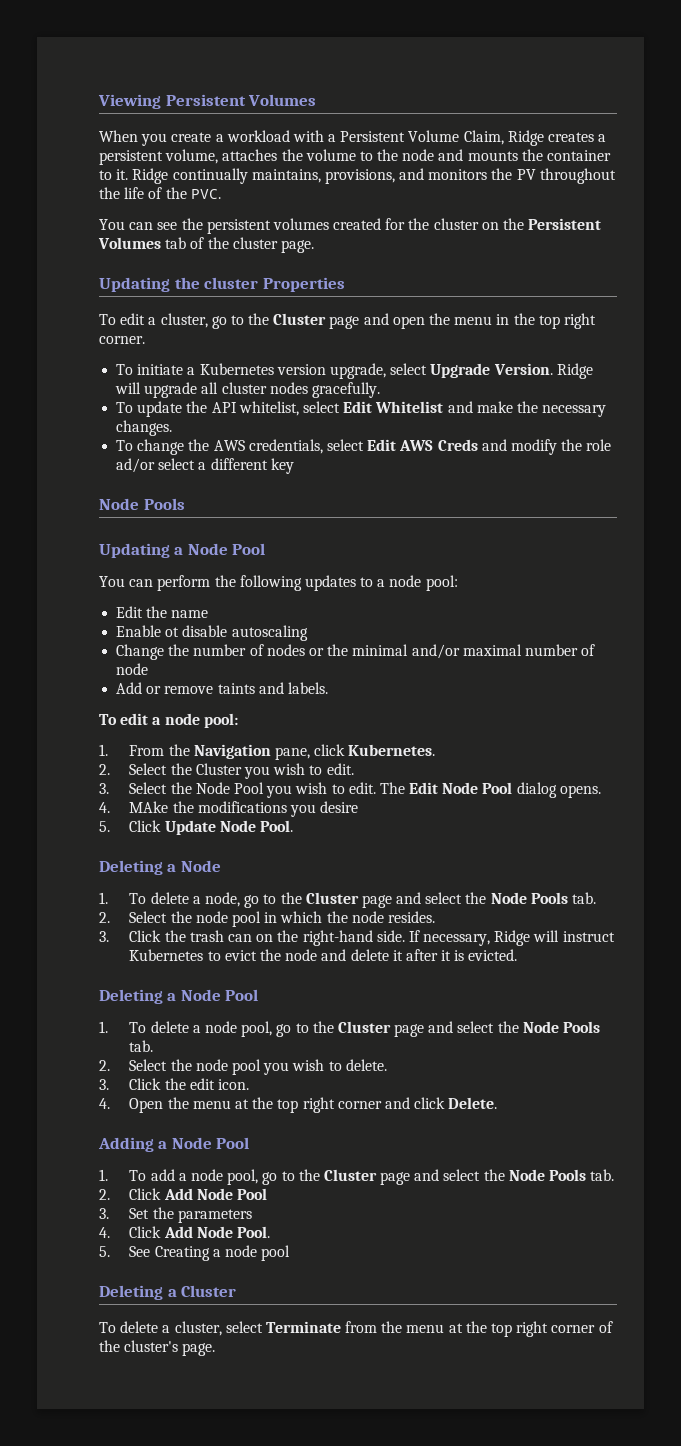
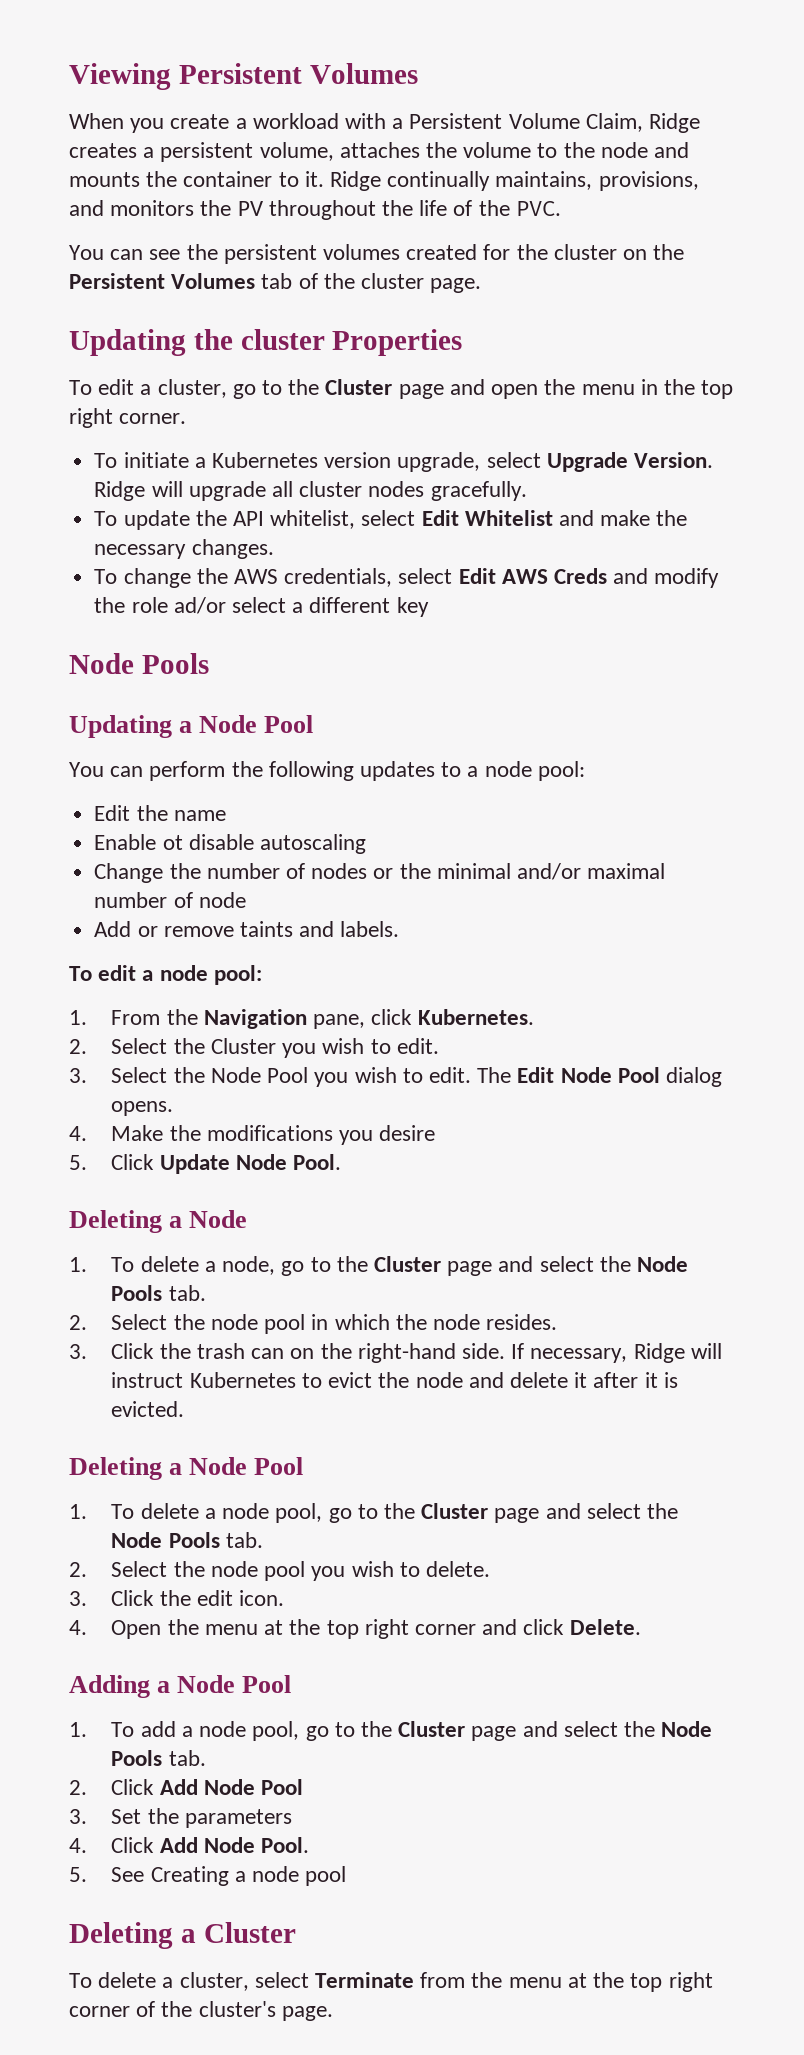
[129,801,169,813] MAke -> [111,1125,164,1141] Make

